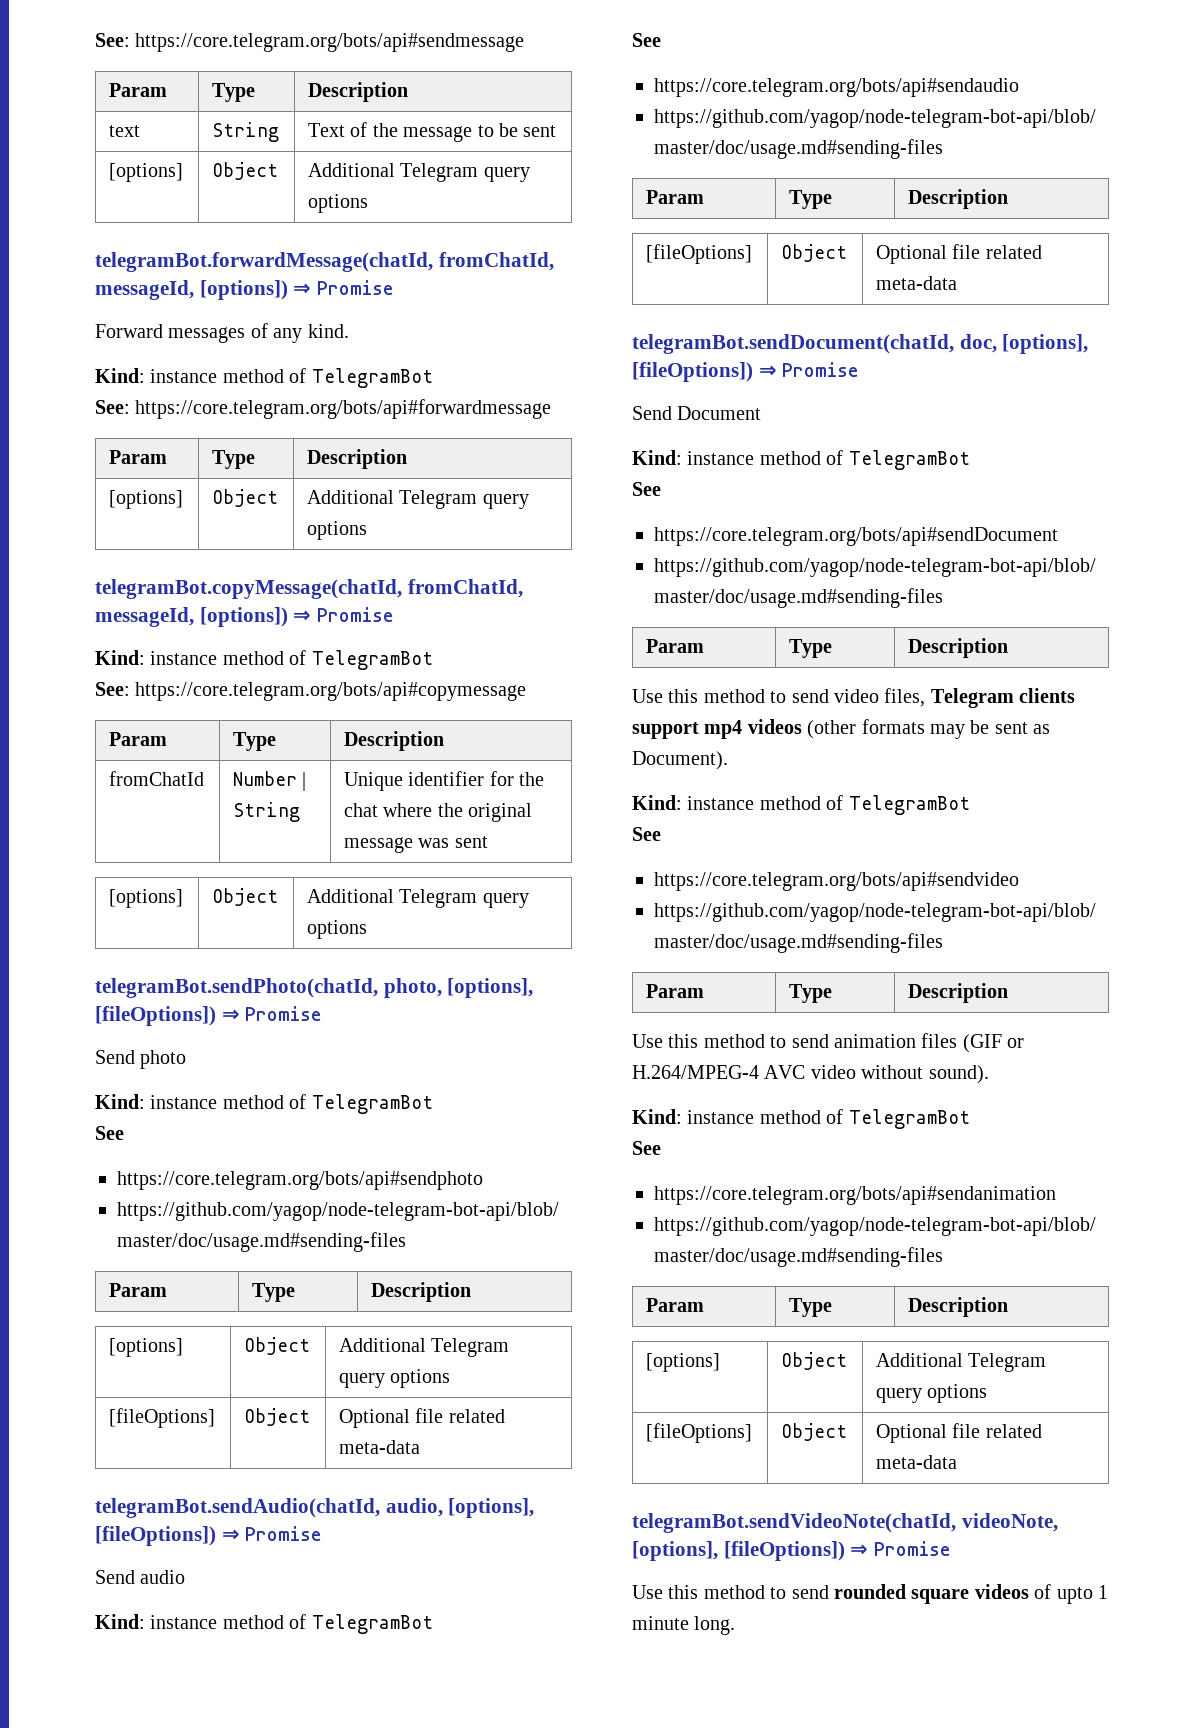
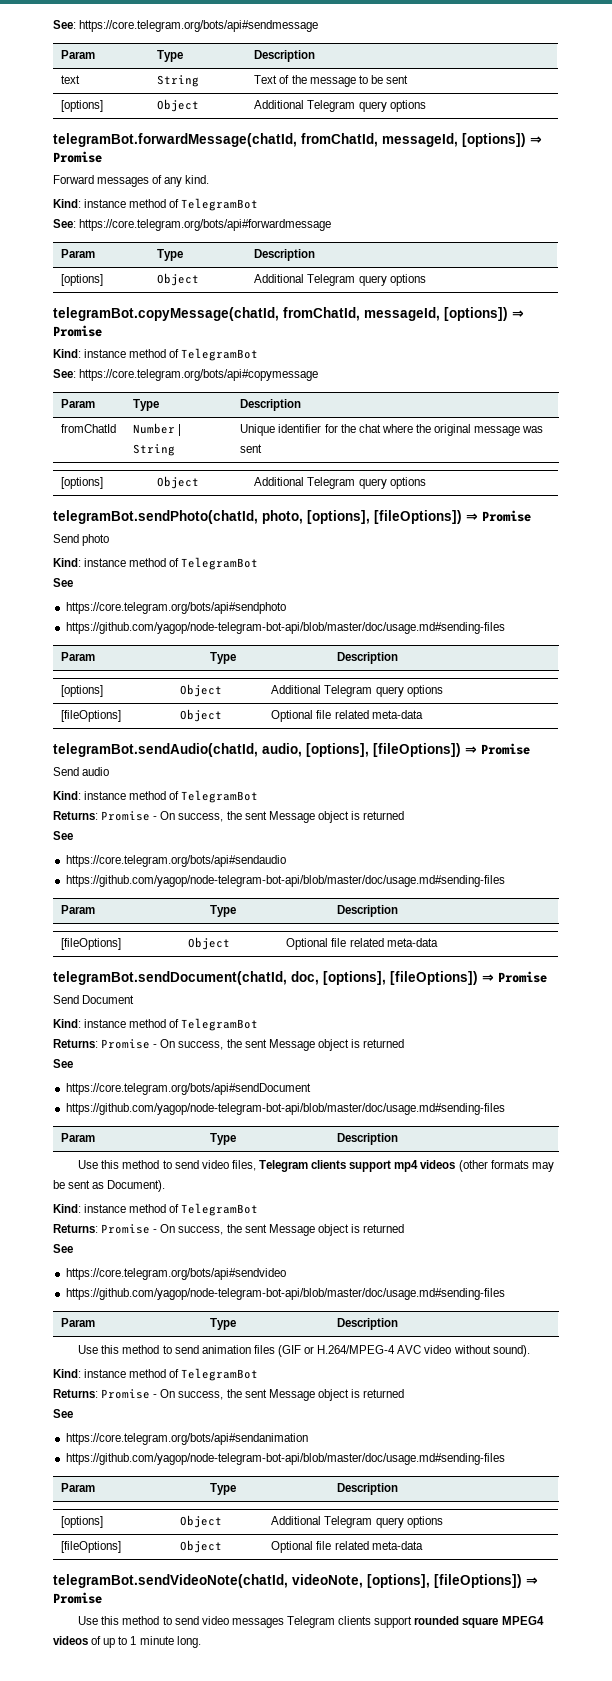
(433, 1624) none -> [53,811,405,823] // Returns: Promise - On success, the sent Message object is returned
(970, 460) none -> [53,1039,405,1051] // Returns: Promise - On success, the sent Message object is returned
(970, 805) none -> [53,1224,405,1236] // Returns: Promise - On success, the sent Message object is returned
(970, 1119) none -> [53,1389,405,1401] // Returns: Promise - On success, the sent Message object is returned
(829, 1592) none -> [201,1616,413,1628] video messages Telegram clients support
(970, 1596) none -> [501,1616,544,1625] MPEG4
[1056,1587,1093,1604] upto -> [103,1636,128,1648] up to

